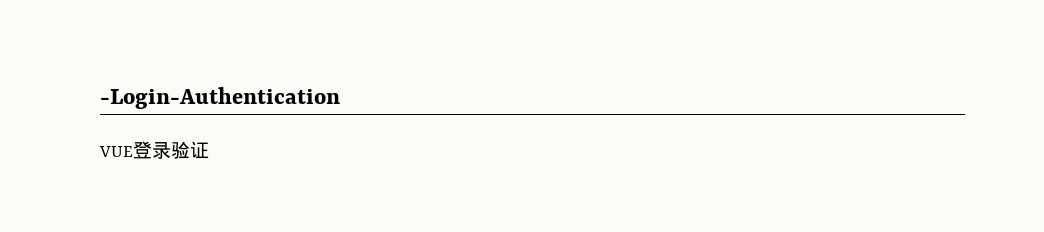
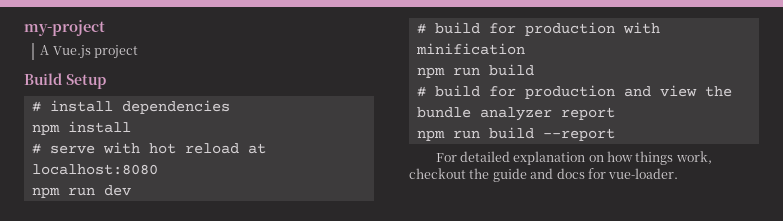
[100,87,340,109] [99,141,209,159] -Login-Authentication // VUE登录验证 -> [24,20,105,36] [40,45,139,59] [24,73,106,89] [31,100,230,114] [31,121,131,135] [31,142,266,154] [31,164,158,175] [31,185,131,198] [416,22,660,36] [415,43,525,55] [416,64,534,78] [416,85,732,99] [416,107,615,121] [416,127,615,141] [435,151,712,165] [409,168,679,182] my-project // A Vue.js project // Build Setup // # install dependencies // npm install // # serve with hot reload at localhost:8080 // npm run dev // # build for production with minification // npm run build // # build for production and view the bundle analyzer report // npm run build --report // For detailed explanation on how things work, checkout the guide and docs for vue-loader.

